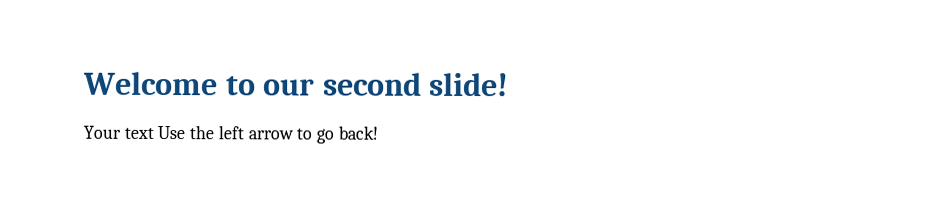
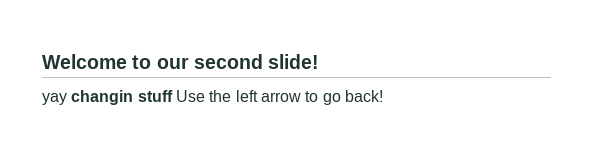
[83,125,154,139] Your text -> [42,90,173,105] yay changin stuff

